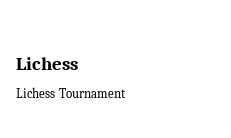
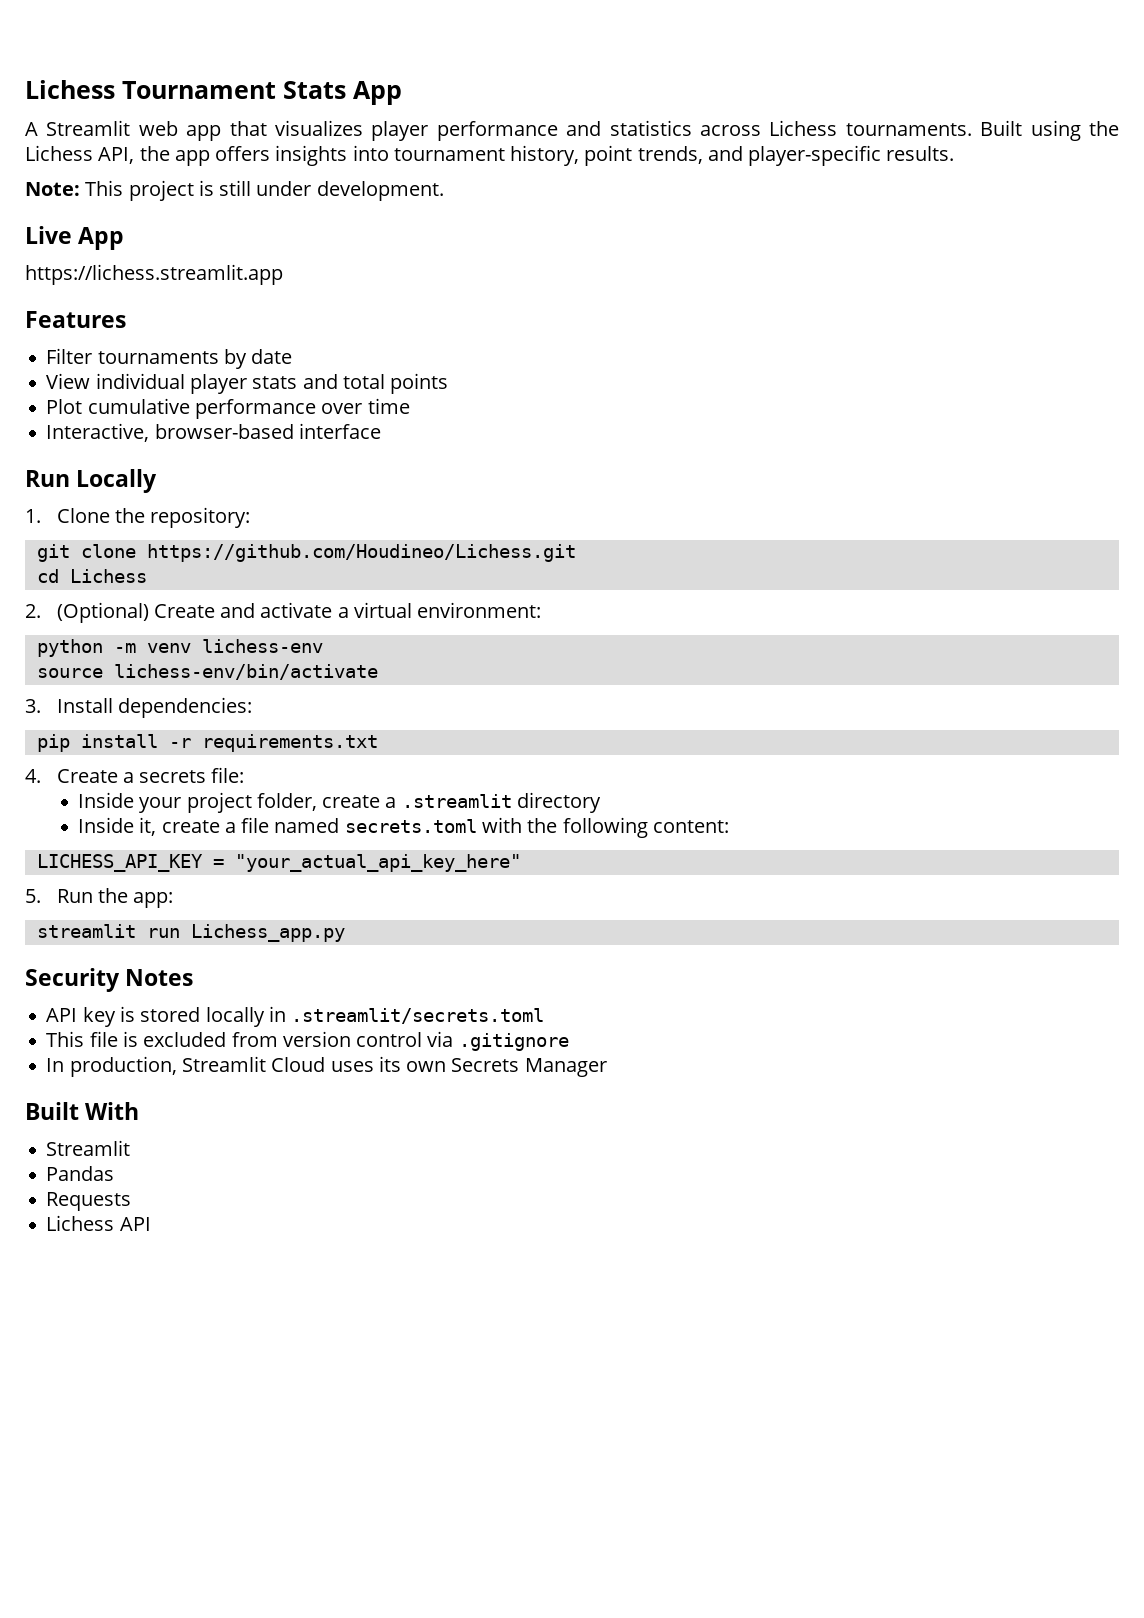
[16,57,78,70] [16,87,126,98] Lichess // Lichess Tournament -> [25,80,402,105] [25,120,1119,141] [25,145,955,166] [25,180,444,201] [25,226,125,250] [25,264,283,285] [25,311,126,328] [46,348,293,369] [46,373,449,394] [46,398,410,419] [46,423,381,442] [25,469,158,493] [25,507,251,528] [36,544,576,562] [36,569,147,583] [25,602,542,623] [36,639,323,657] [36,664,378,680] [25,697,252,718] [36,734,378,752] [25,767,245,783] [78,792,602,813] [78,817,729,838] [36,854,521,872] [25,888,174,908] [36,924,345,942] [25,968,194,992] [46,1006,545,1027] [46,1031,569,1051] [46,1056,607,1077] [25,1102,140,1120] [46,1140,131,1156] [46,1166,115,1181] [46,1192,132,1211] [46,1215,151,1231] Lichess Tournament Stats App // A Streamlit web app that visualizes player performance and statistics across Lichess tournaments. Built using the Lichess API, the app offers insights into tournament history, point trends, and player-specific results. // Note: This project is still under development. // Live App // https://lichess.streamlit.app // Features // Filter tournaments by date // View individual player stats and total points // Plot cumulative performance over time // Interactive, browser-based interface // Run Locally // 1. Clone the repository: // git clone https://github.com/Houdineo/Lichess.git // cd Lichess // 2. (Optional) Create and activate a virtual environment: // python -m venv lichess-env // source lichess-env/bin/activate // 3. Install dependencies: // pip install -r requirements.txt // 4. Create a secrets file: // Inside your project folder, create a .streamlit directory // Inside it, create a file named secrets.toml with the following content: // LICHESS_API_KEY = "your_actual_api_key_here" // 5. Run the app: // streamlit run Lichess_app.py // Security Notes // API key is stored locally in .streamlit/secrets.toml // This file is excluded from version control via .gitignore // In production, Streamlit Cloud uses its own Secrets Manager // Built With // Streamlit // Pandas // Requests // Lichess API

